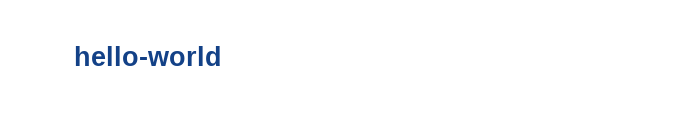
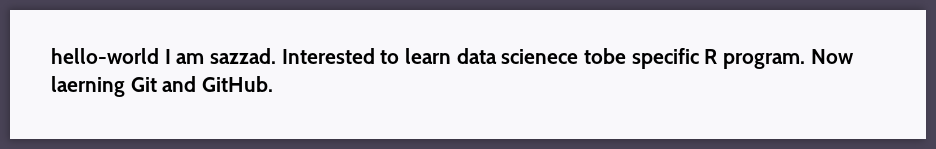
(222, 56) none -> [164,48,854,69] [51,76,274,97] I am sazzad. Interested to learn data scienece tobe specific R program. Now laerning Git and GitHub.

